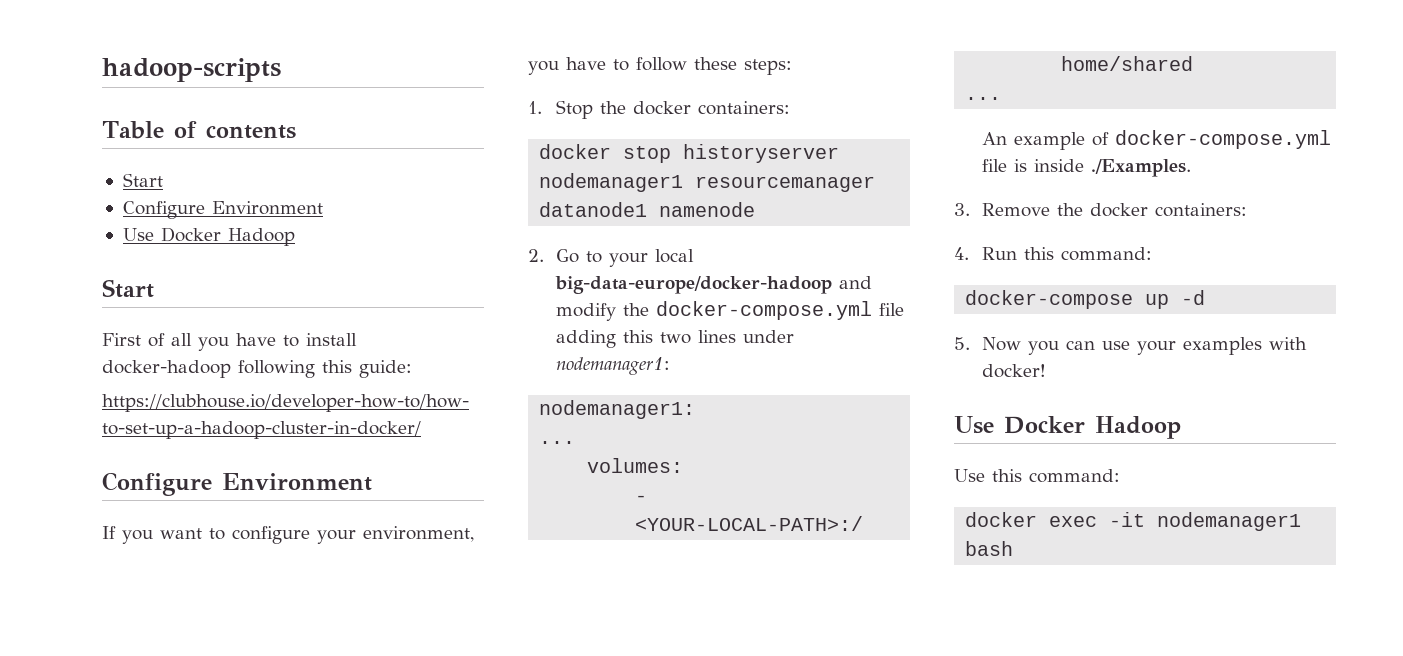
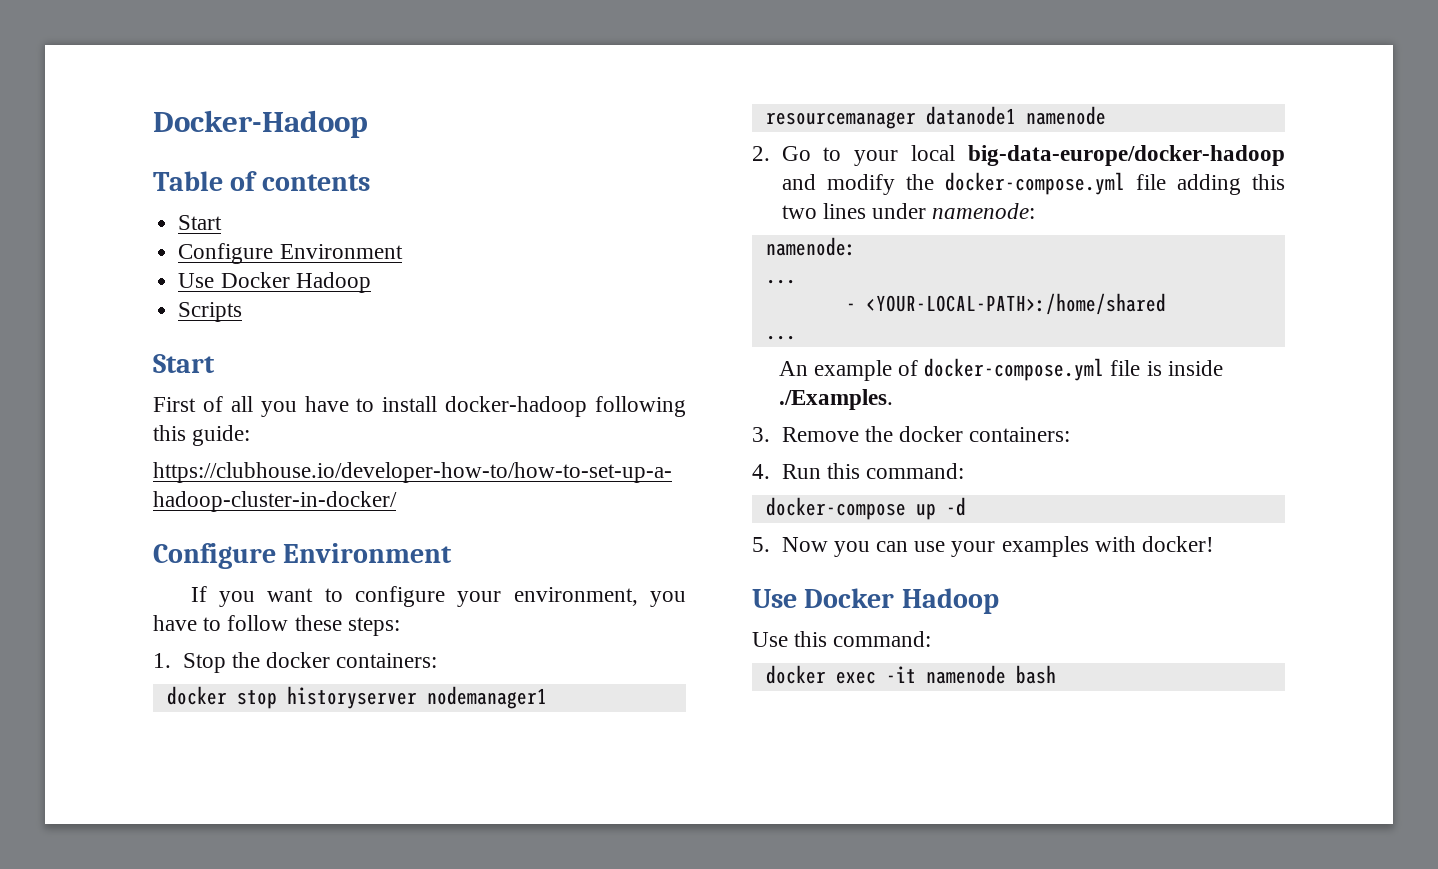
[102,58,281,82] hadoop-scripts -> [153,110,368,138] Docker-Hadoop
(295, 237) none -> [178,302,243,322] // Scripts
[556,357,671,375] [539,400,696,419] [539,441,576,444] [587,458,684,473] nodemanager1: // nodemanager1: // ... // volumes: -> [932,203,1036,219] [765,237,856,256] [765,279,796,284] namenode: // namenode: // ...
[1157,512,1302,531] nodemanager1 -> [925,665,1006,684] namenode

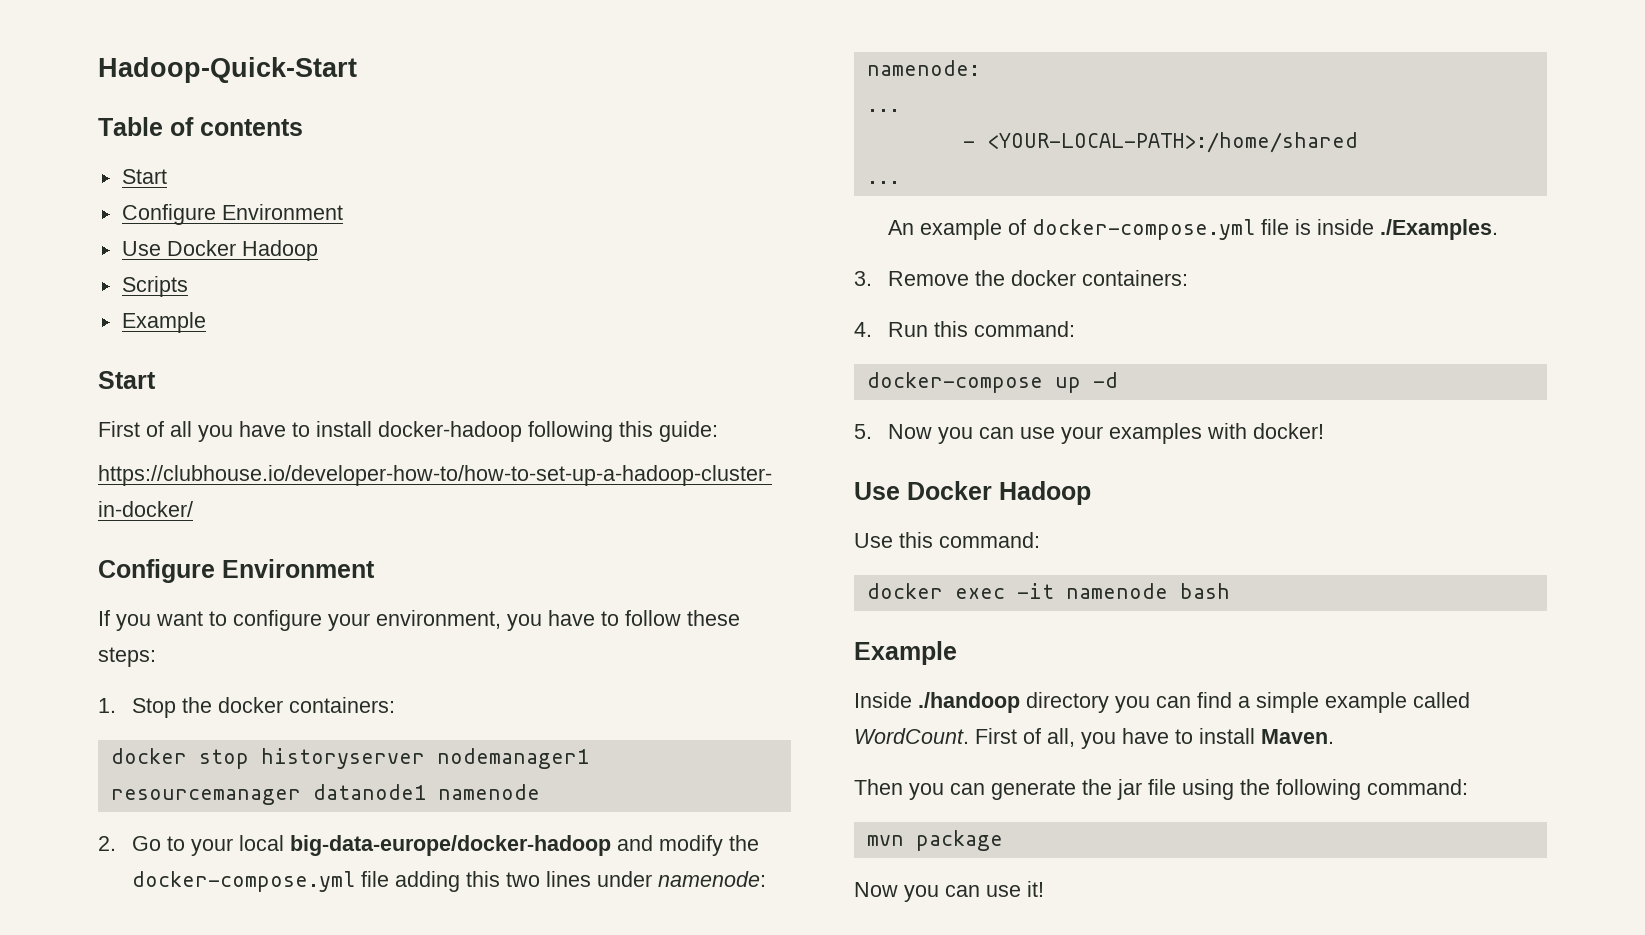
[153,110,368,138] Docker-Hadoop -> [98,57,357,83] Hadoop-Quick-Start
(243, 312) none -> [121,312,206,333] // Example
(1056, 674) none -> [854,641,957,665] [854,692,1470,713] [854,728,1334,749] [854,779,1468,800] [866,830,1003,851] [854,881,1044,902] // Example // Inside ./handoop directory you can find a simple example called WordCount. First of all, you have to install Maven. // Then you can generate the jar file using the following command: // mvn package // Now you can use it!

